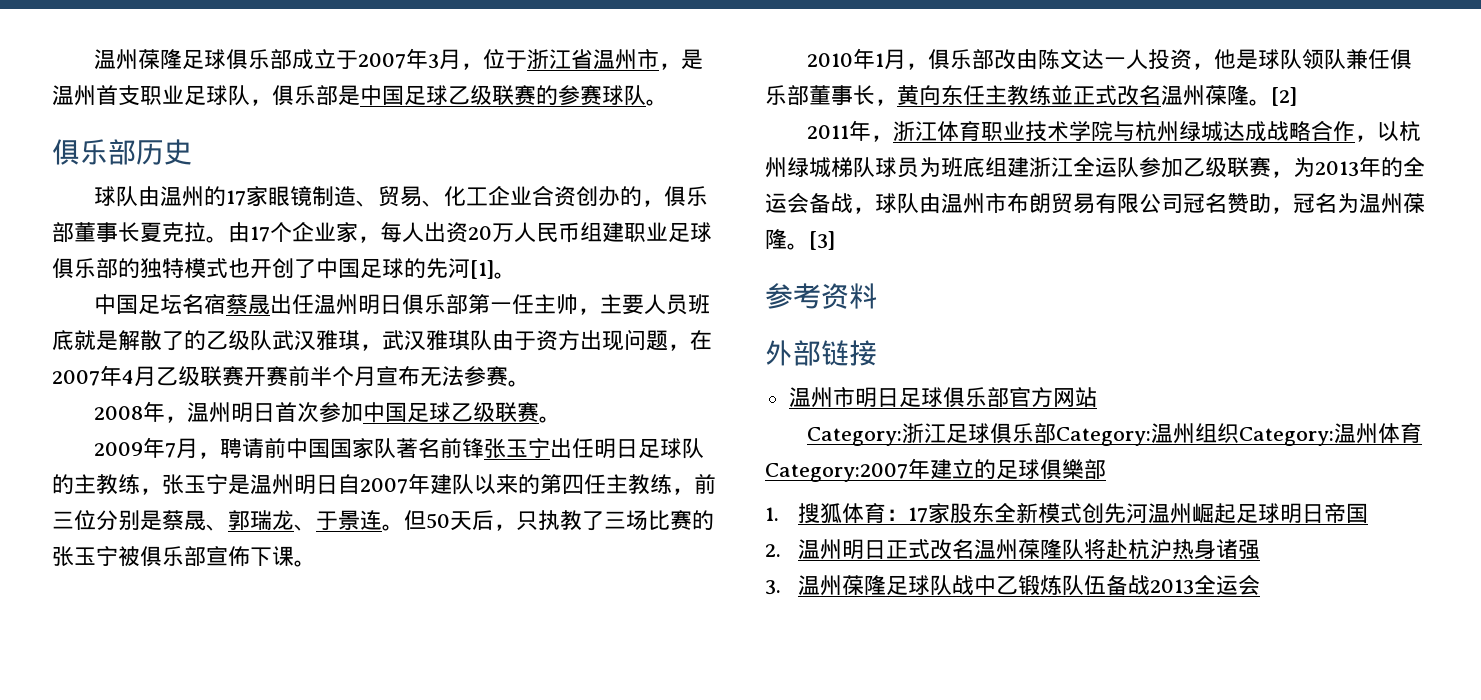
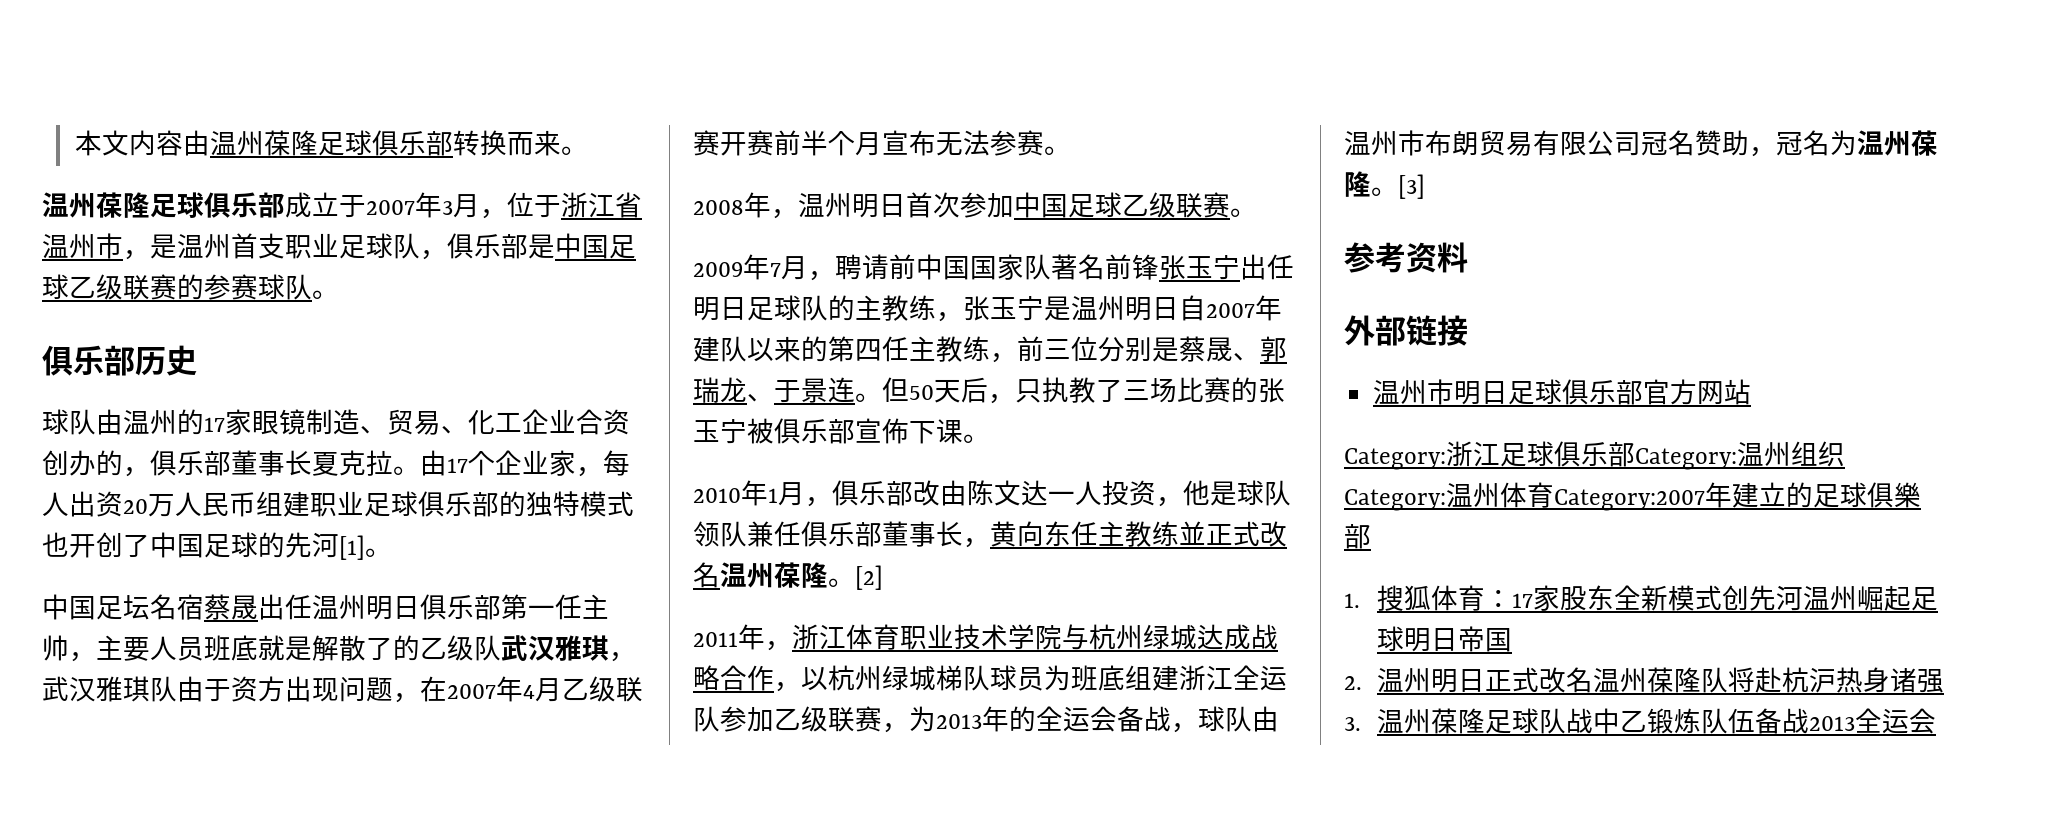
(94, 59) none -> [74,130,588,156] 本文内容由温州葆隆足球俱乐部转换而来。 //

